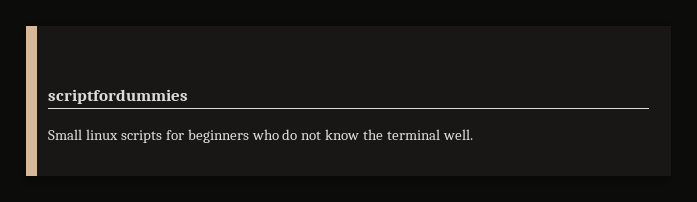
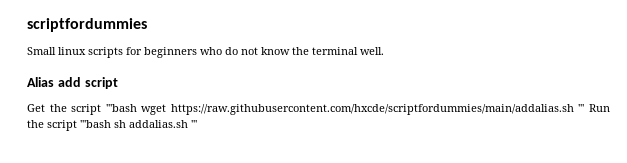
(474, 134) none -> [27,77,118,89] [27,104,610,115] [27,120,197,131] // Alias add script // Get the script '''bash wget https://raw.githubusercontent.com/hxcde/scriptfordummies/main/addalias.sh ''' Run the script '''bash sh addalias.sh '''

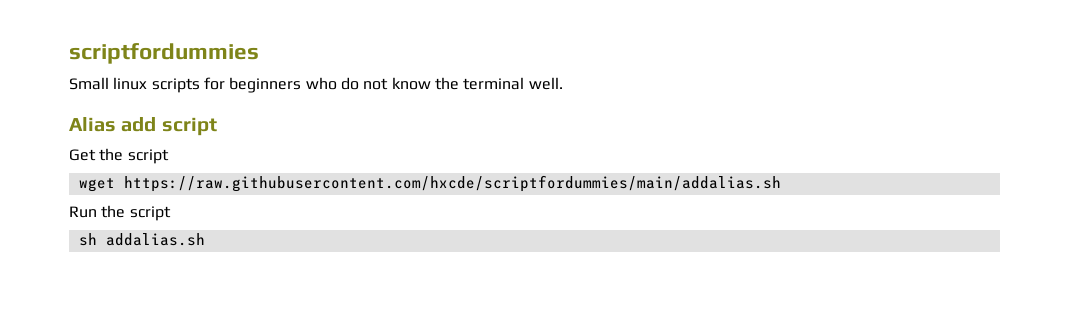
[105,104,137,112] '''bash -> (169, 156) //
[578,104,585,112] ''' -> (781, 183) //
[80,120,111,128] '''bash -> (171, 213) //
[191,120,197,128] ''' -> (205, 239) none

